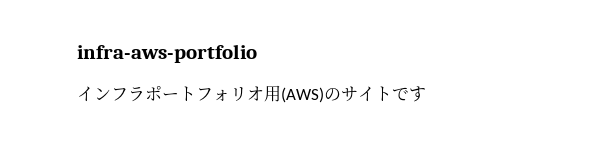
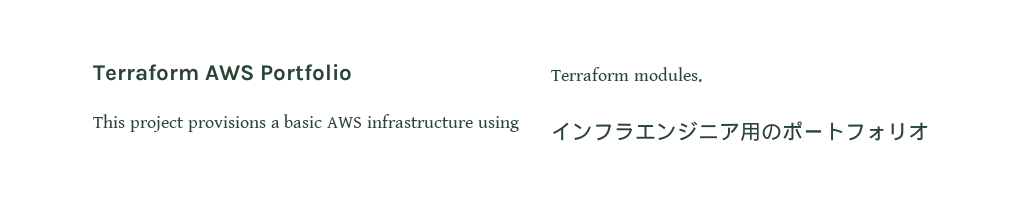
[77,44,257,63] [77,85,426,103] infra-aws-portfolio // インフラポートフォリオ用(AWS)のサイトです -> [93,64,353,81] [93,114,520,132] [551,67,702,82] [551,121,929,141] Terraform AWS Portfolio // This project provisions a basic AWS infrastructure using Terraform modules. // インフラエンジニア用のポートフォリオ

